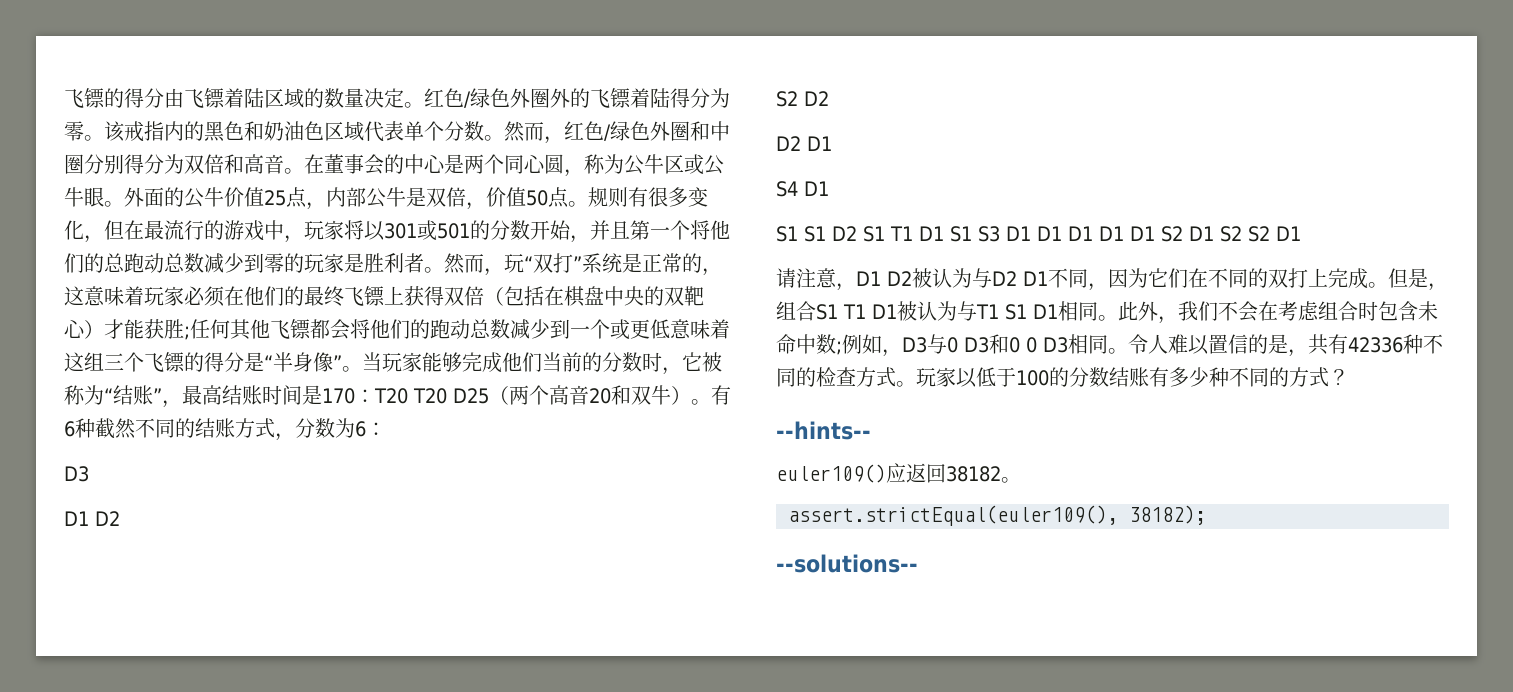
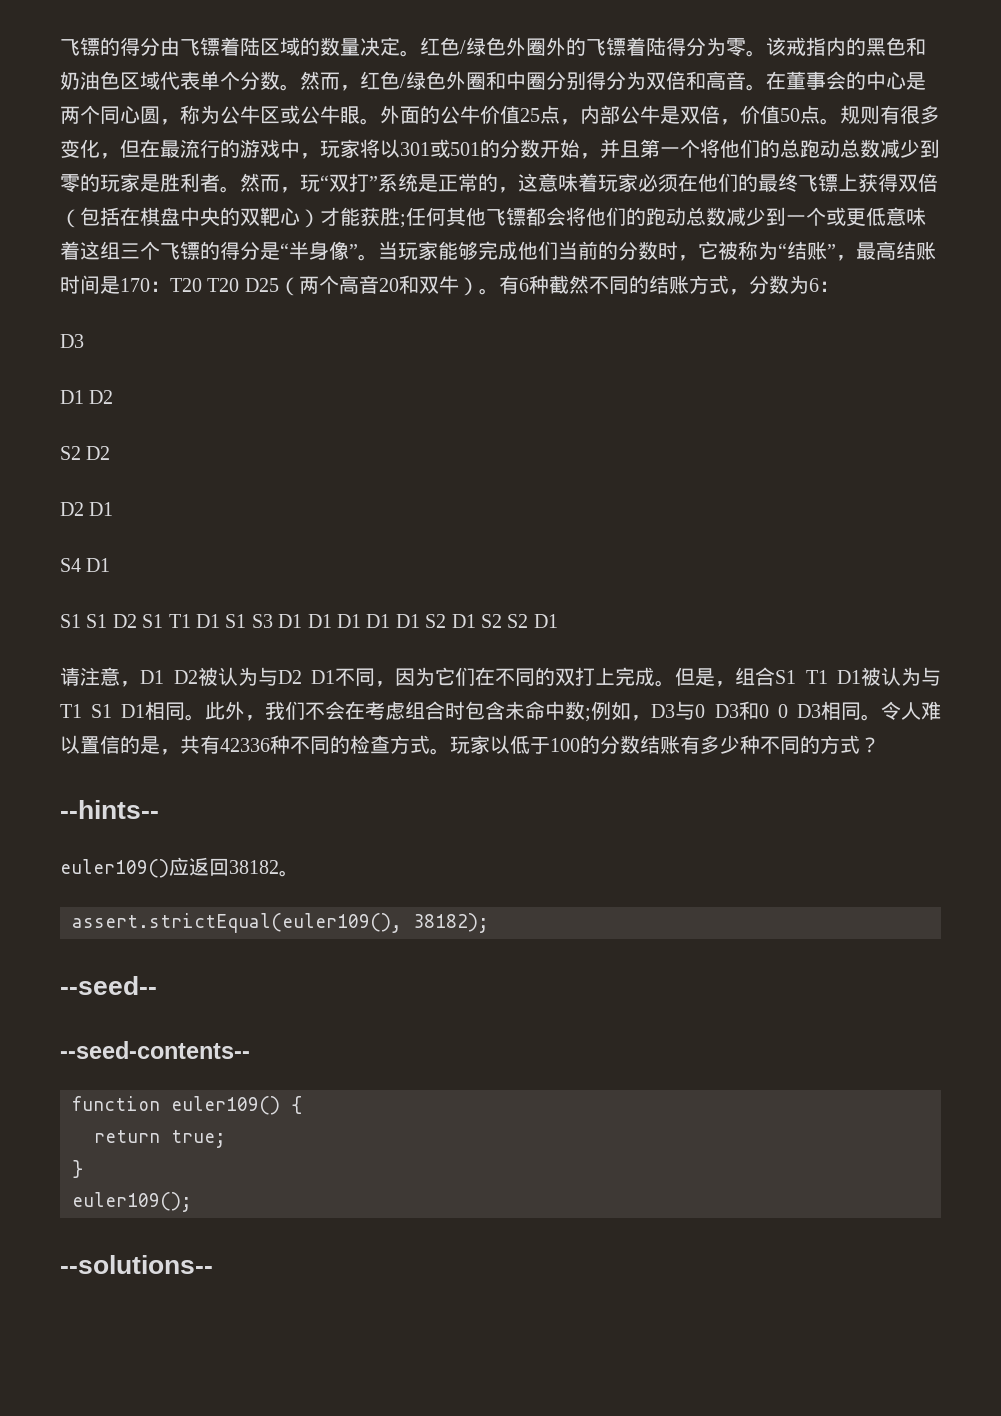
(1206, 515) none -> [60,976,157,995] [60,1041,250,1059] [72,1096,302,1115] [94,1130,226,1148] [72,1160,83,1178] [72,1192,192,1212] // --seed-- // --seed-contents-- // function euler109() { // return true; // } // euler109();

